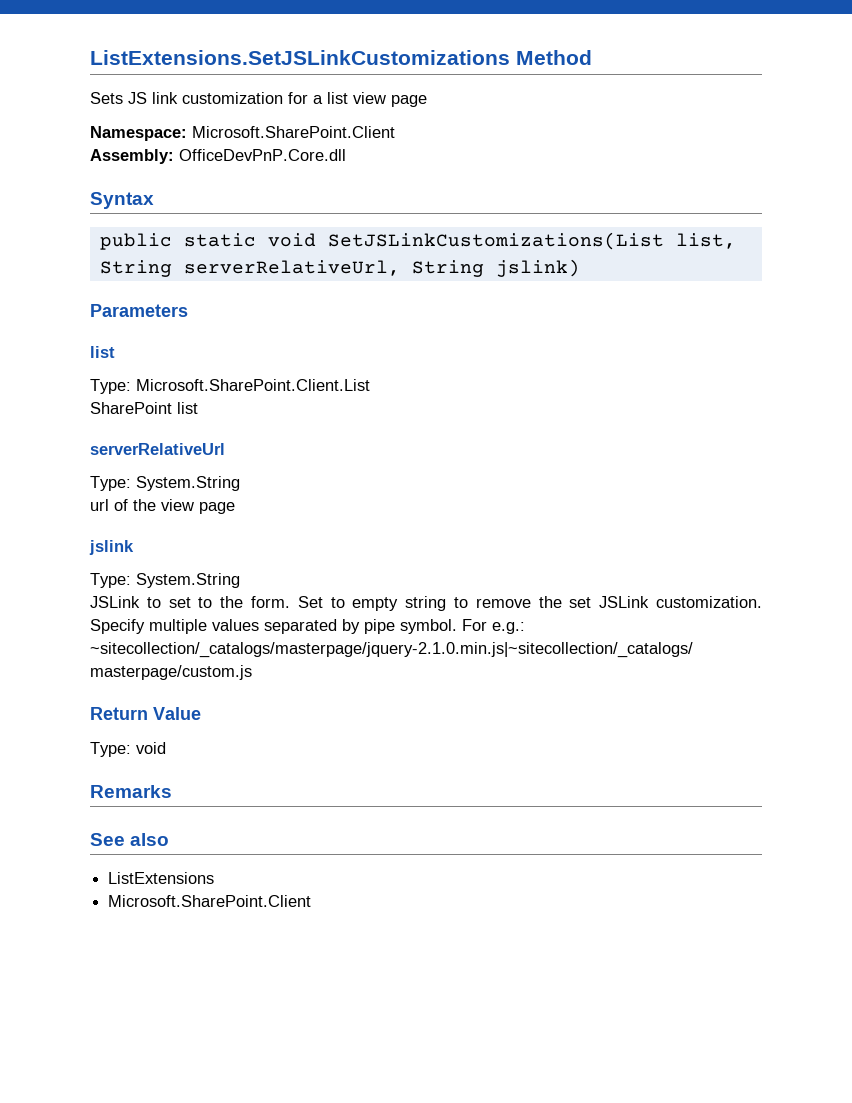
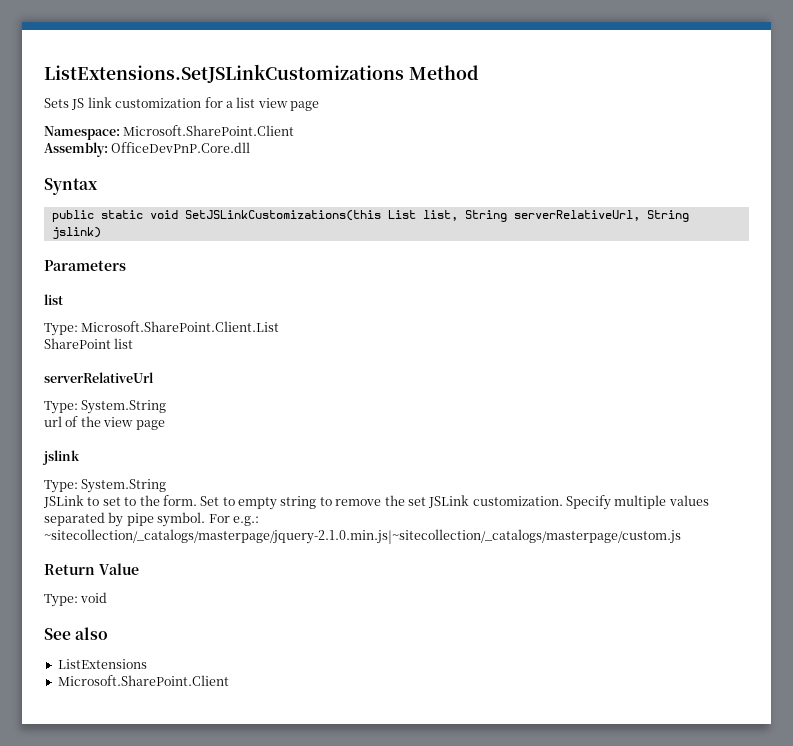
[327,232,664,250] SetJSLinkCustomizations(List -> [184,210,416,221] SetJSLinkCustomizations(this List
[90,785,172,798] // Remarks -> (108, 597) none

